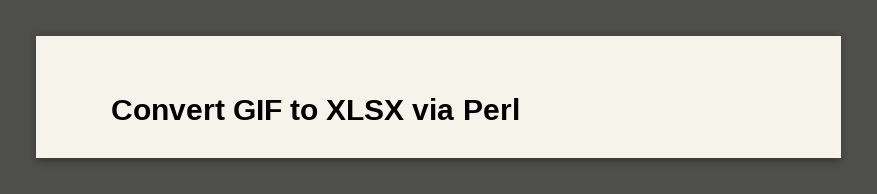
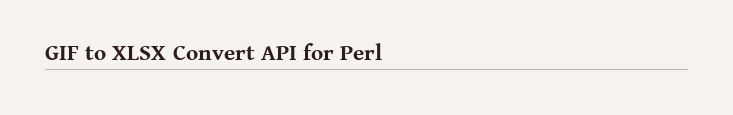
[111,100,225,120] Convert -> (45, 53) none
[412,98,455,120] via -> [172,43,335,60] Convert API for

